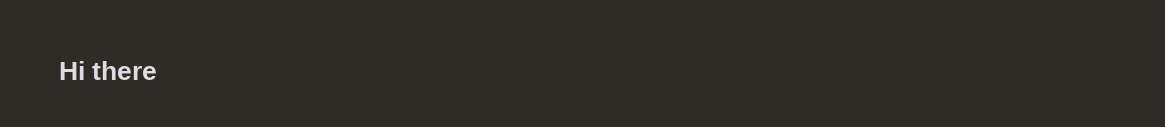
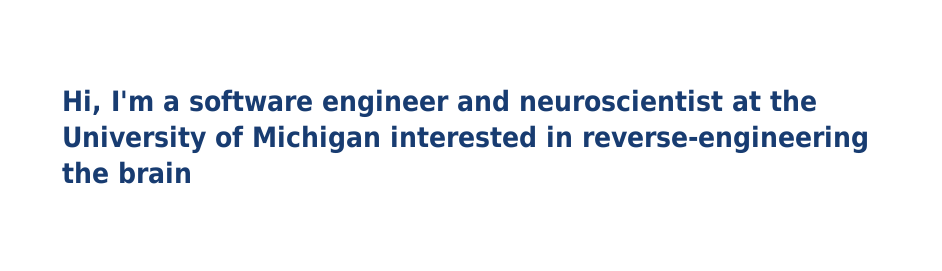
[59,61,158,80] Hi there -> [62,89,817,118] [62,125,869,154] [62,161,192,184] Hi, I'm a software engineer and neuroscientist at the University of Michigan interested in reverse-engineering the brain

